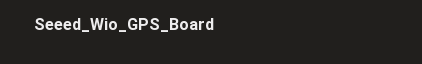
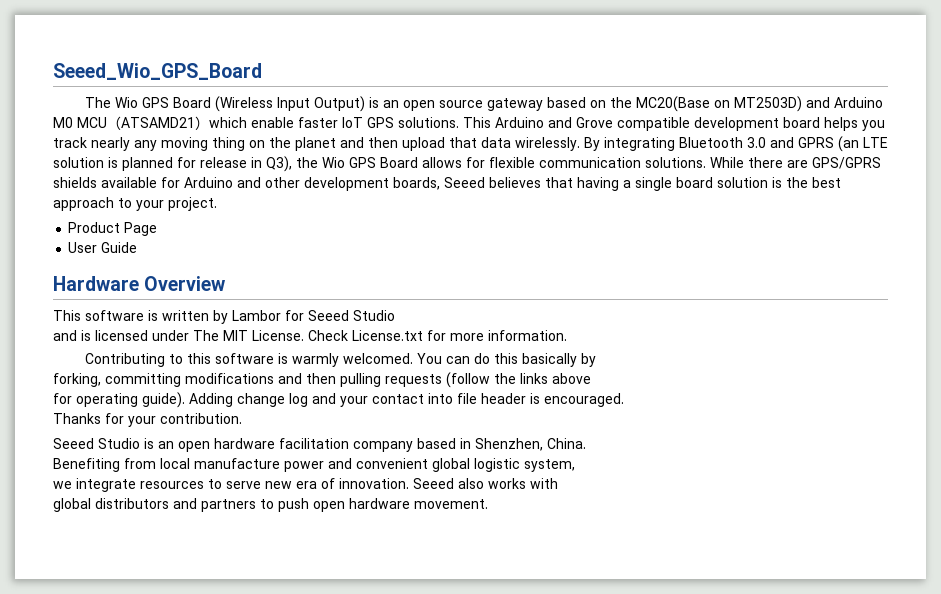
(214, 25) none -> [85,96,884,112] [53,116,885,131] [53,136,888,152] [53,156,881,172] [53,177,841,191] [53,197,217,211] [68,222,158,236] [68,242,138,253] [53,276,226,291] [53,310,395,324] [53,330,567,341] [85,353,597,367] [53,372,591,388] [53,392,624,408] [53,413,242,427] [53,438,586,452] [53,458,575,472] [53,478,558,492] [53,498,488,512] // The Wio GPS Board (Wireless Input Output) is an open source gateway based on the MC20(Base on MT2503D) and Arduino M0 MCU（ATSAMD21）which enable faster IoT GPS solutions. This Arduino and Grove compatible development board helps you track nearly any moving thing on the planet and then upload that data wirelessly. By integrating Bluetooth 3.0 and GPRS (an LTE solution is planned for release in Q3), the Wio GPS Board allows for flexible communication solutions. While there are GPS/GPRS shields available for Arduino and other development boards, Seeed believes that having a single board solution is the best approach to your project. // Product Page // User Guide // Hardware Overview // This software is written by Lambor for Seeed Studio // and is licensed under The MIT License. Check License.txt for more information. // Contributing to this software is warmly welcomed. You can do this basically by // forking, committing modifications and then pulling requests (follow the links above // for operating guide). Adding change log and your contact into file header is encouraged. // Thanks for your contribution. // Seeed Studio is an open hardware facilitation company based in Shenzhen, China. // Benefiting from local manufacture power and convenient global logistic system, // we integrate resources to serve new era of innovation. Seeed also works with // global distributors and partners to push open hardware movement.

